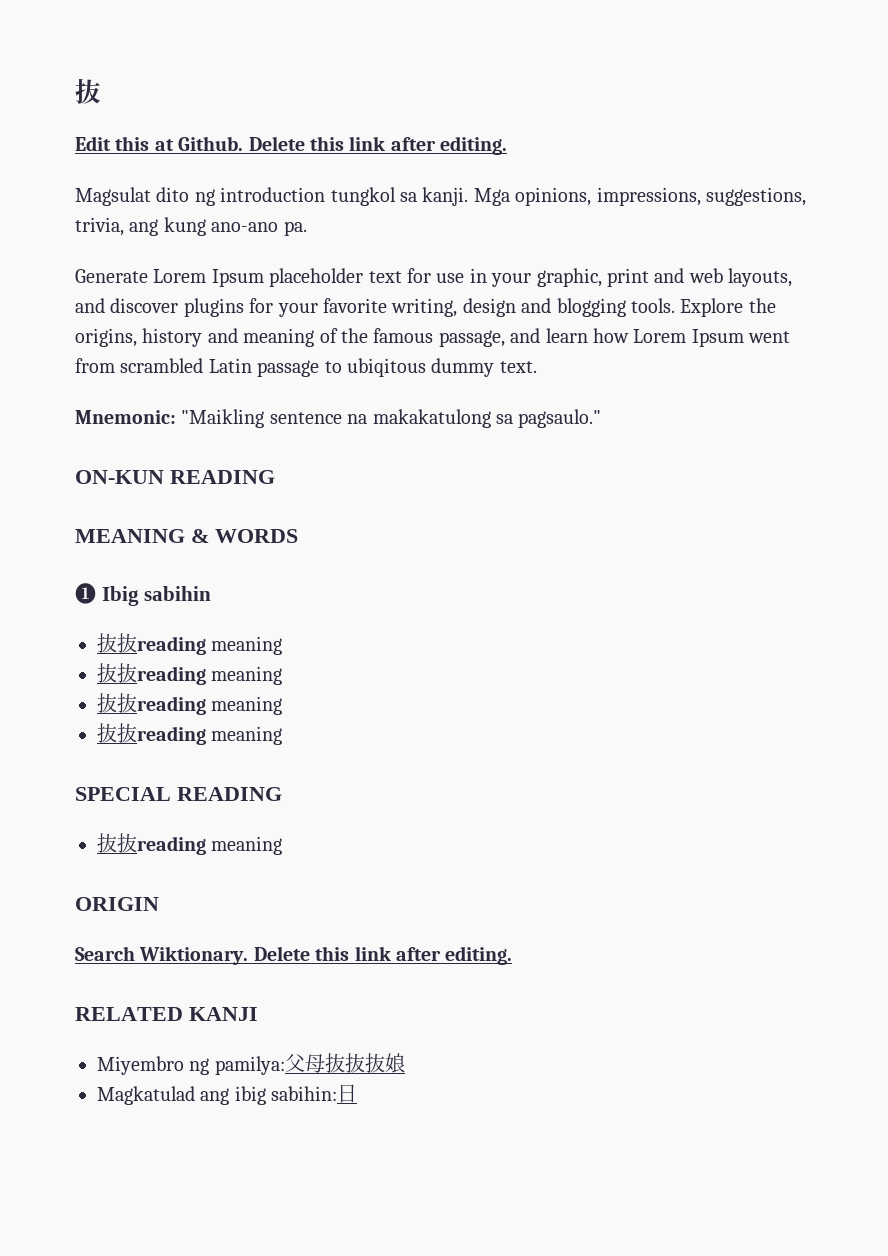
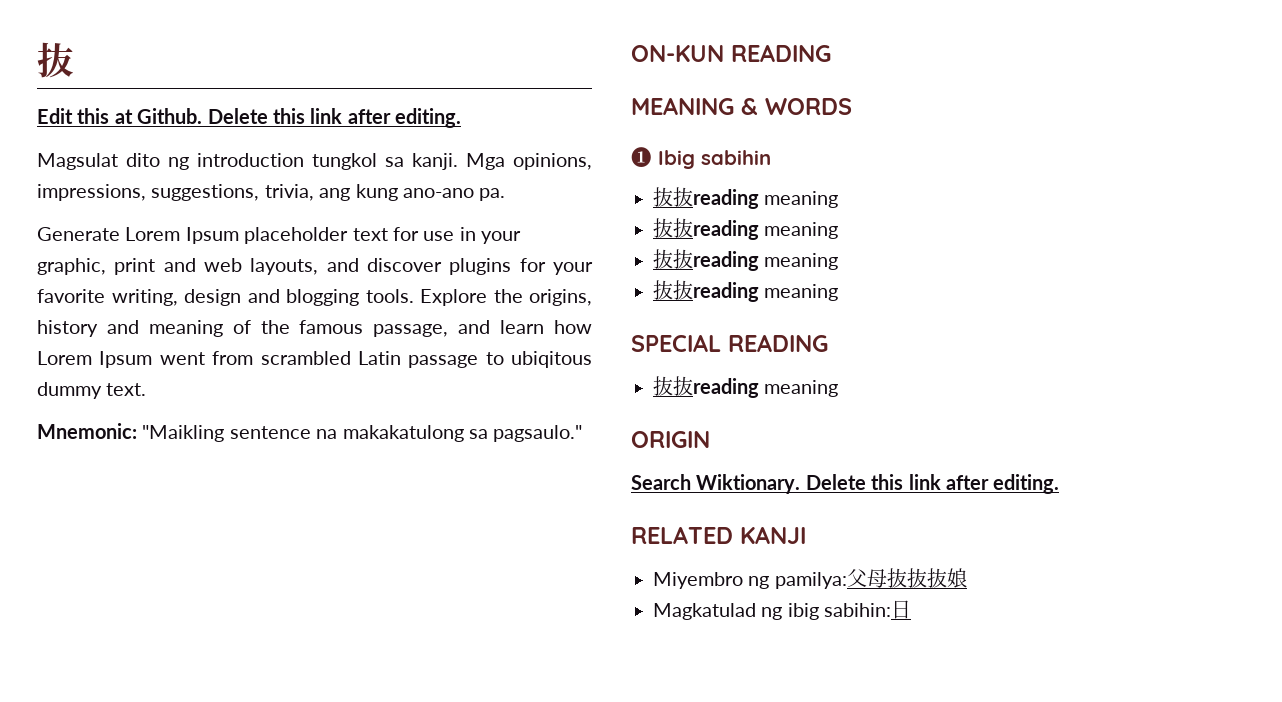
[200,1088,230,1105] ang -> [761,607,783,620] ng

